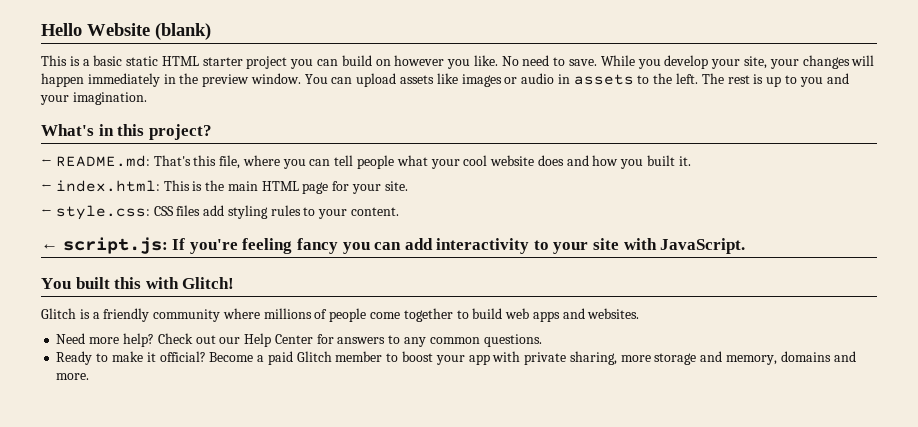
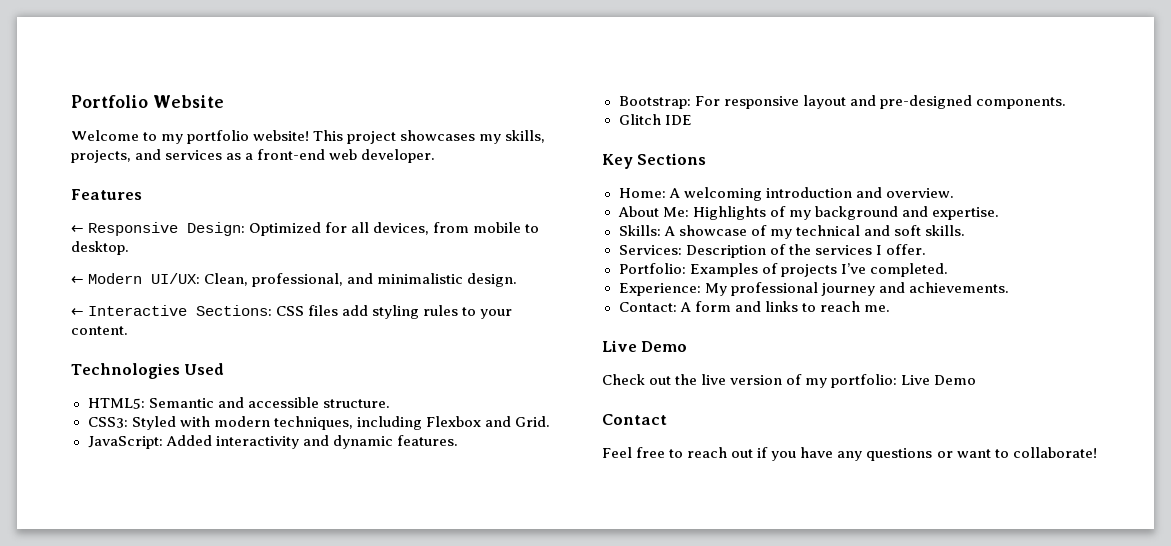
[41,23,82,36] Hello -> [71,95,148,108] Portfolio
[155,23,211,40] [41,55,875,69] [41,73,849,87] [40,92,147,105] [41,124,212,140] [41,155,691,169] [41,180,408,194] [41,205,150,220] (blank) // This is a basic static HTML starter project you can build on however you like. No need to save. While you develop your site, your changes will happen immediately in the preview window. You can upload assets like images or audio in assets to the left. The rest is up to you and your imagination. // What's in this project? // ← README.md: That's this file, where you can tell people what your cool website does and how you built it. // ← index.html: This is the main HTML page for your site. // ← style.css: -> [71,130,546,144] [71,149,436,163] [71,189,142,200] [71,222,540,236] [71,241,129,255] [71,273,518,287] [71,305,273,316] // Welcome to my portfolio website! This project showcases my skills, projects, and services as a front-end web developer. // Features // ← Responsive Design: Optimized for all devices, from mobile to desktop. // ← Modern UI/UX: Clean, professional, and minimalistic design. // ← Interactive Sections:
[41,237,746,254] [41,277,235,289] [41,308,640,322] [56,333,542,347] [56,351,856,365] [56,373,90,380] ← script.js: If you're feeling fancy you can add interactivity to your site with JavaScript. // You built this with Glitch! // Glitch is a friendly community where millions of people come together to build web apps and websites. // Need more help? Check out our Help Center for answers to any common questions. // Ready to make it official? Become a paid Glitch member to boost your app with private sharing, more storage and memory, domains and more. -> [71,363,225,379] [87,397,390,409] [87,416,550,430] [87,435,458,449] [618,95,1066,109] [618,114,692,125] [602,153,707,169] [618,187,954,201] [617,206,999,220] [618,225,965,239] [618,244,926,258] [618,263,948,277] [618,282,1009,296] [618,301,890,312] [602,340,688,352] [602,374,977,388] [602,414,667,425] [602,447,1097,461] Technologies Used // HTML5: Semantic and accessible structure. // CSS3: Styled with modern techniques, including Flexbox and Grid. // JavaScript: Added interactivity and dynamic features. // Bootstrap: For responsive layout and pre-designed components. // Glitch IDE // Key Sections // Home: A welcoming introduction and overview. // About Me: Highlights of my background and expertise. // Skills: A showcase of my technical and soft skills. // Services: Description of the services I offer. // Portfolio: Examples of projects I’ve completed. // Experience: My professional journey and achievements. // Contact: A form and links to reach me. // Live Demo // Check out the live version of my portfolio: Live Demo // Contact // Feel free to reach out if you have any questions or want to collaborate!

